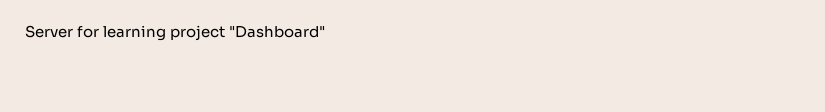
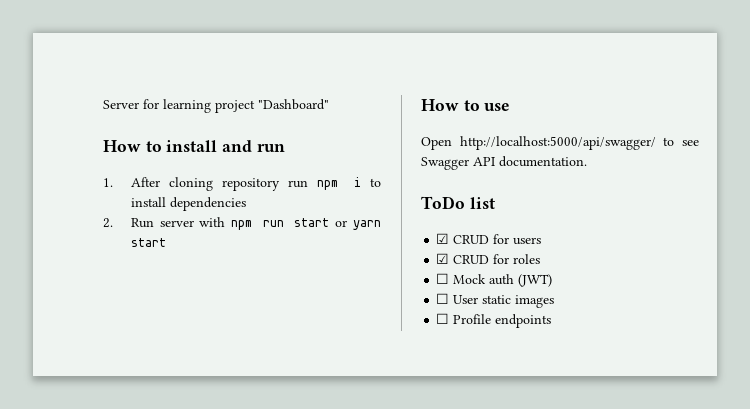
(326, 32) none -> [103,140,285,152] [103,177,382,191] [130,197,246,211] [103,217,381,230] [130,238,166,247] [421,99,511,111] [421,136,699,150] [421,156,587,170] [421,196,495,209] [436,233,542,245] [436,253,541,264] [436,273,553,287] [436,293,555,308] [436,313,552,328] // How to install and run // 1. After cloning repository run npm i to install dependencies // 2. Run server with npm run start or yarn start // How to use // Open http://localhost:5000/api/swagger/ to see Swagger API documentation. // ToDo list // ☑ CRUD for users // ☑ CRUD for roles // ☐ Mock auth (JWT) // ☐ User static images // ☐ Profile endpoints

